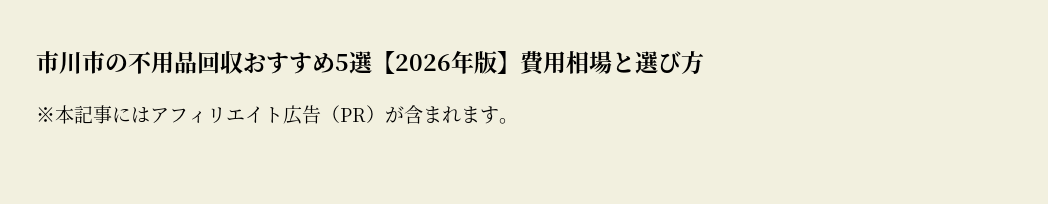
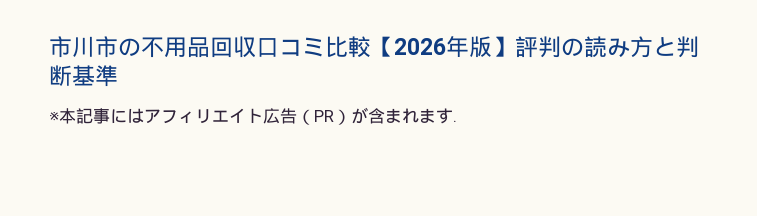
[243,50,704,76] おすすめ5選【2026年版】費用相場と選び方 -> [256,36,699,58] [49,65,118,87] 口コミ比較【2026年版】評判の読み方と判断基準
[499,118,518,124] 。 -> [453,120,457,122] .

